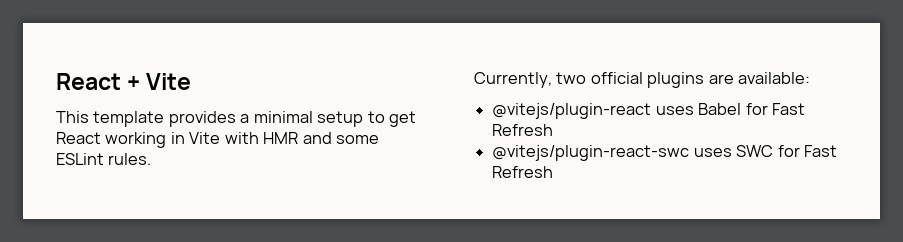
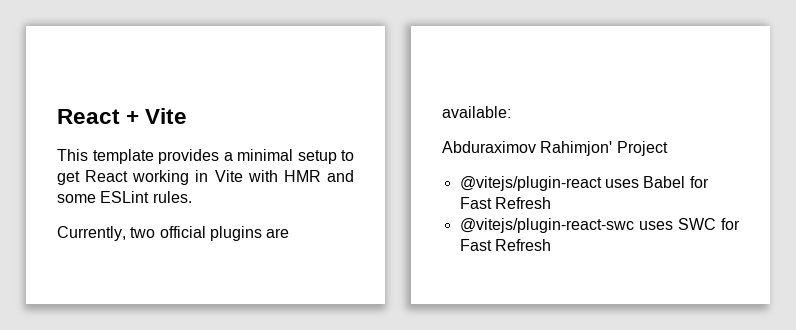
(811, 78) none -> [442,141,668,156] // Abduraximov Rahimjon' Project

